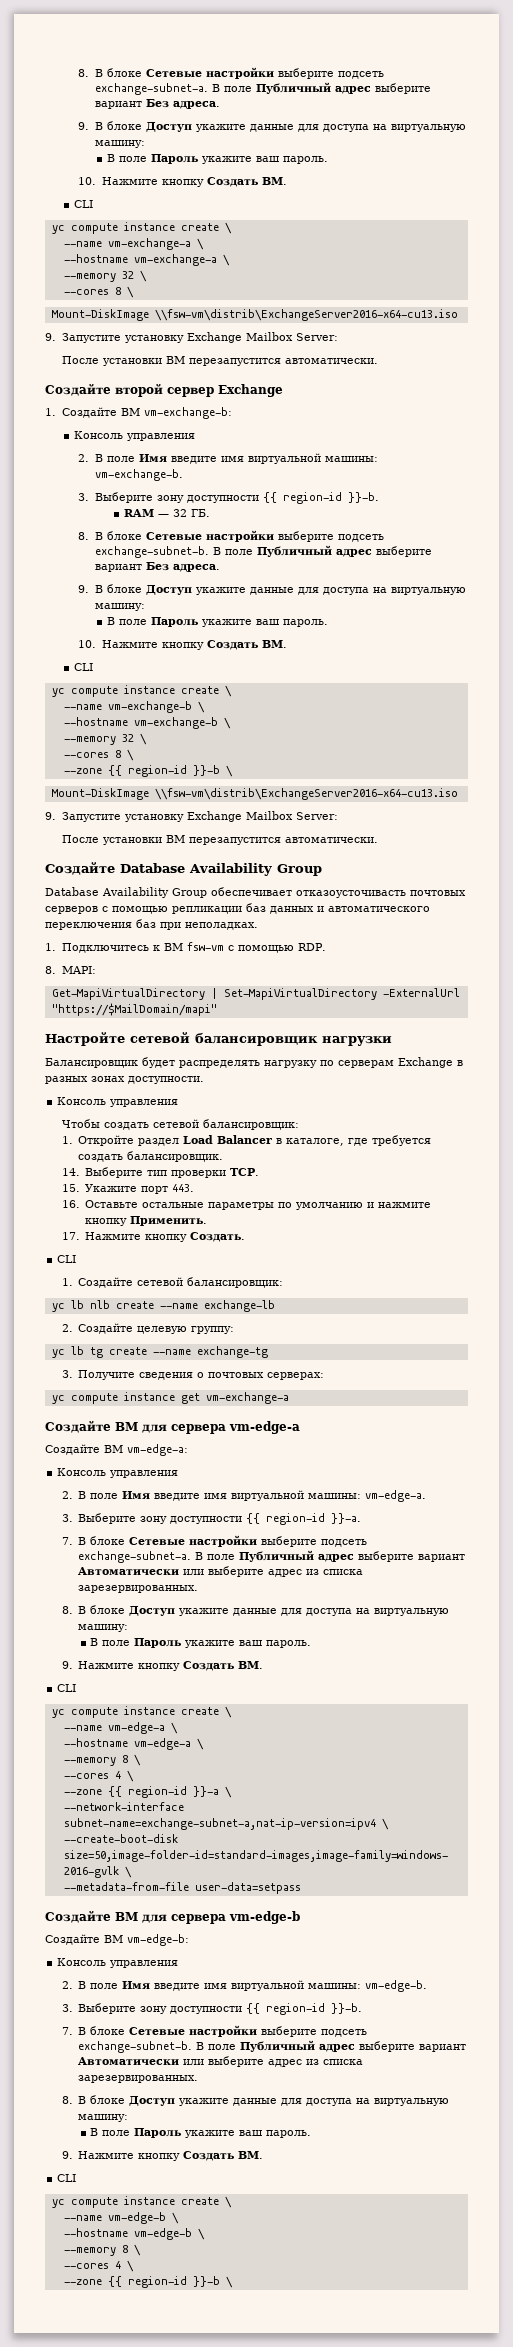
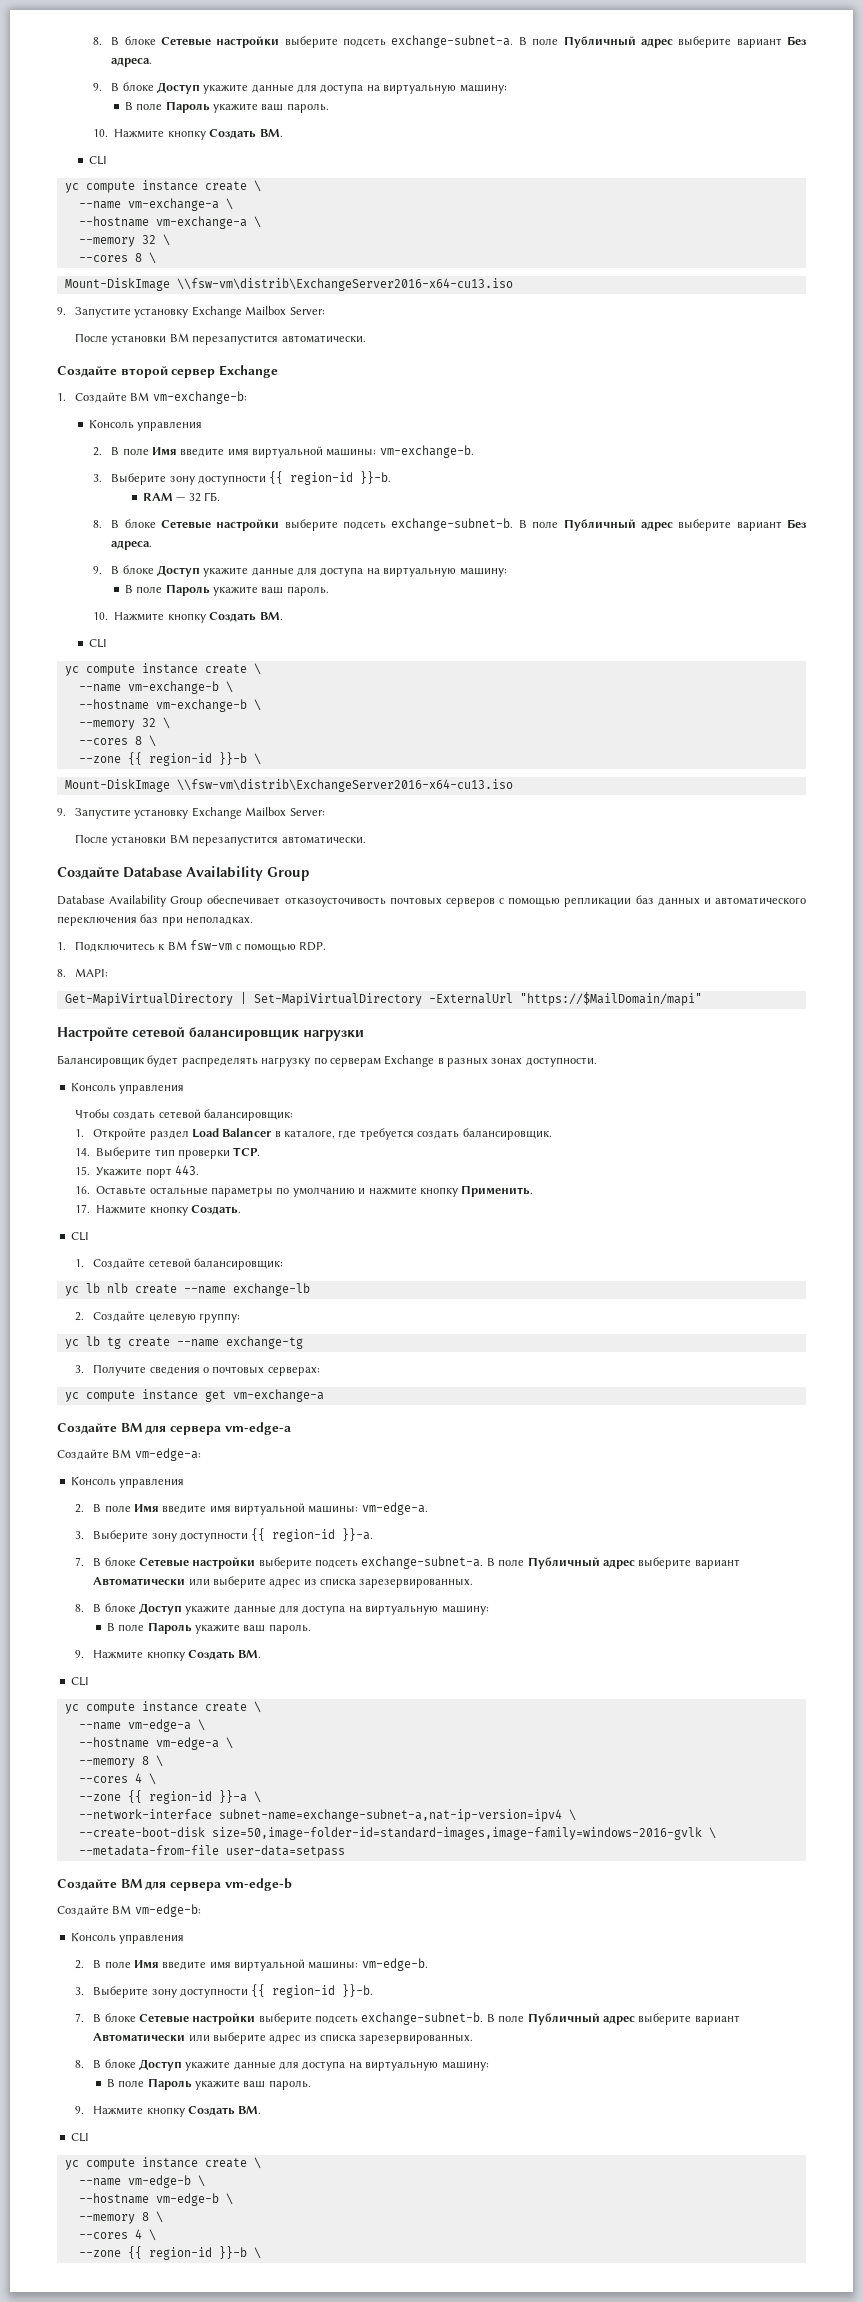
[296,890,406,898] отказоусточивасть -> [284,897,386,907] отказоусточивость

